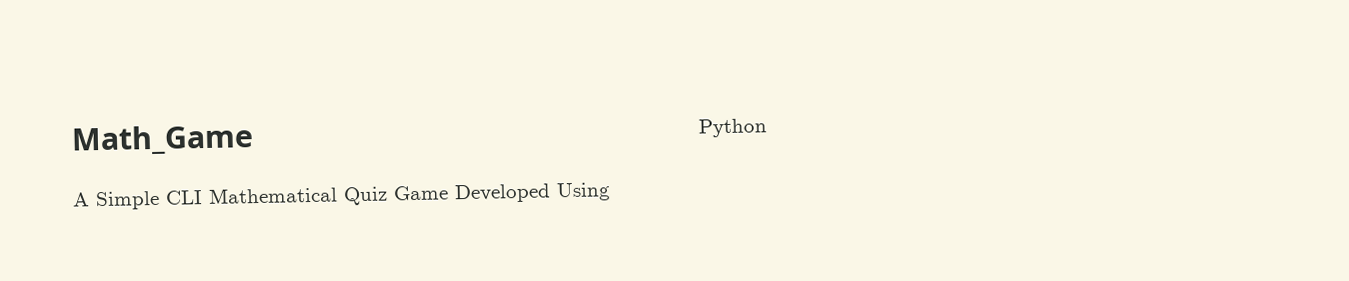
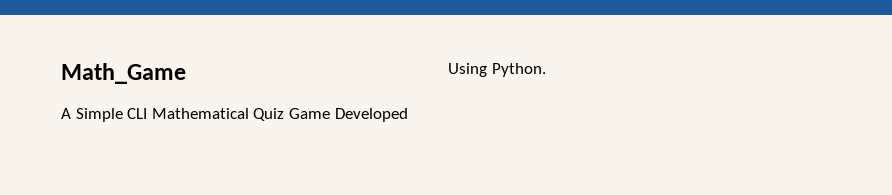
[698,118,767,138] Python -> [491,63,546,77] Python.

